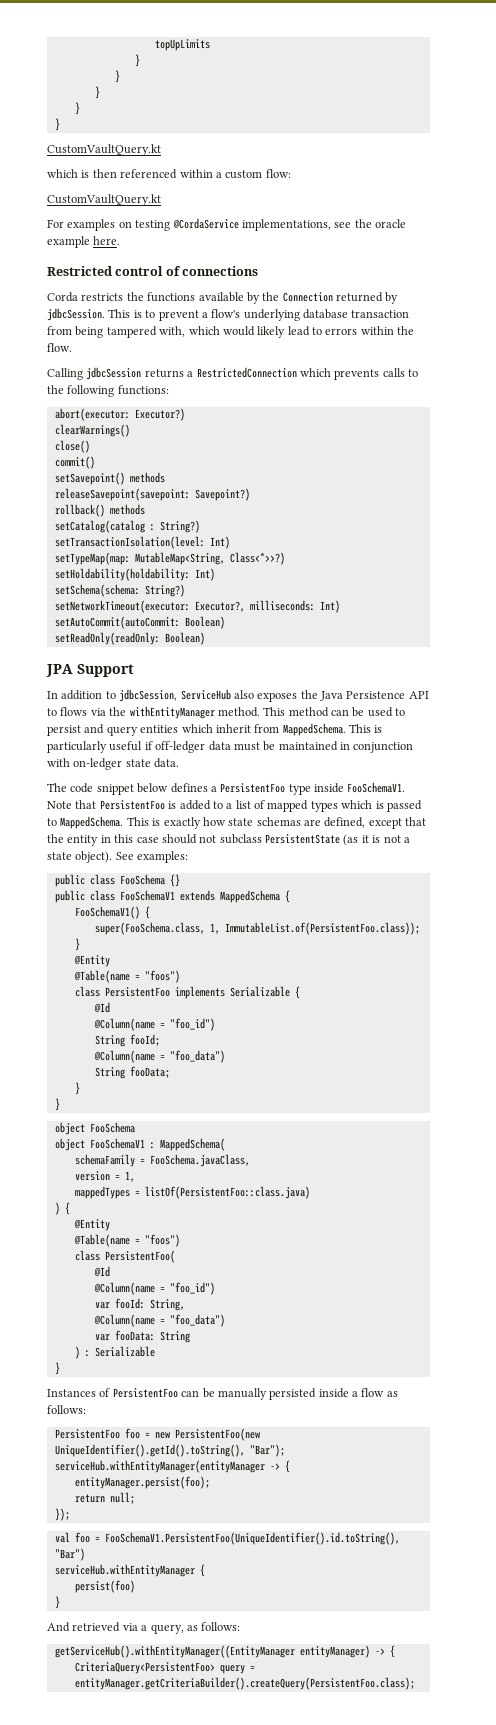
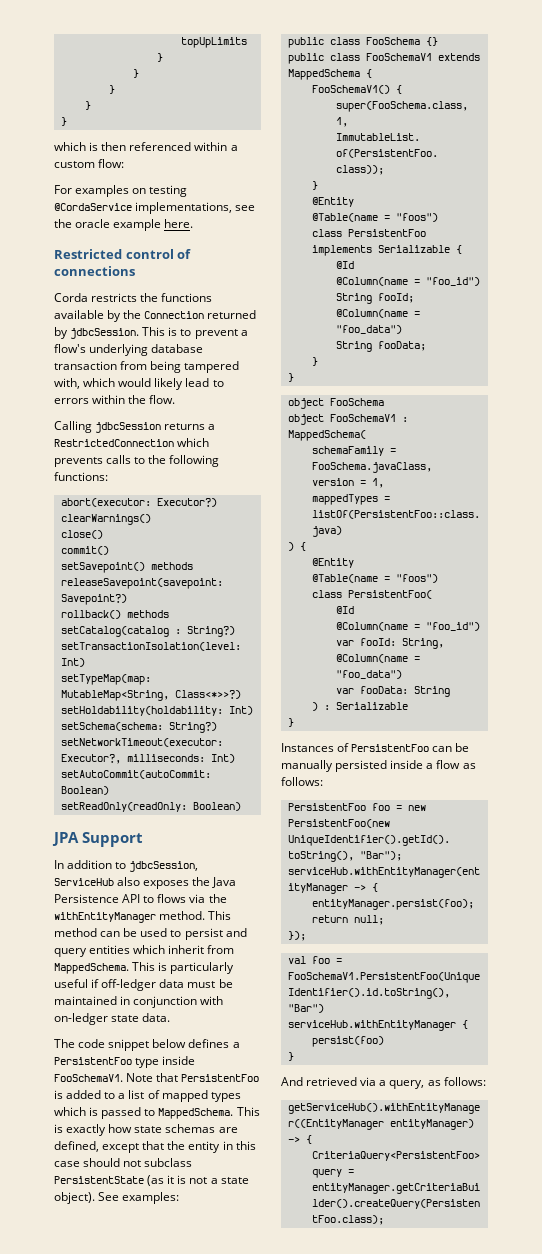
[47,144,161,156] // CustomVaultQuery.kt -> (67, 121) none
[47,194,161,206] // CustomVaultQuery.kt -> (125, 163) none

